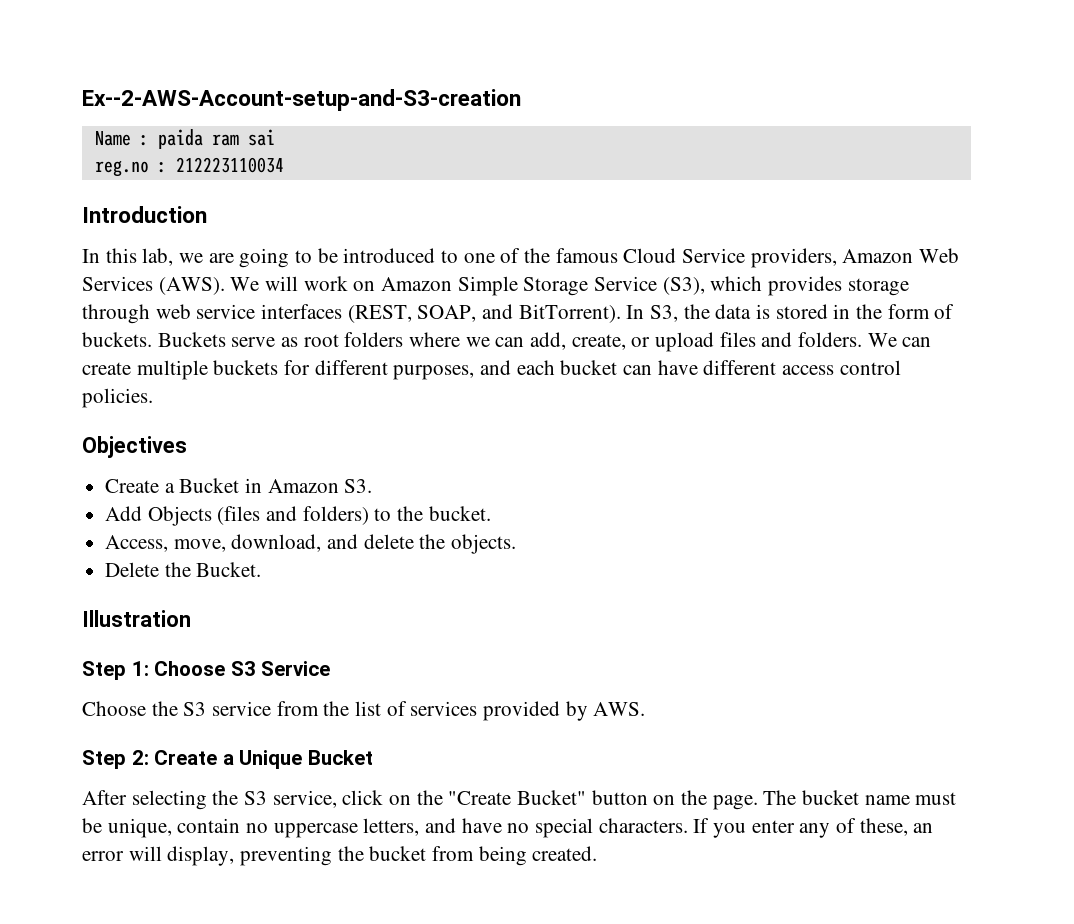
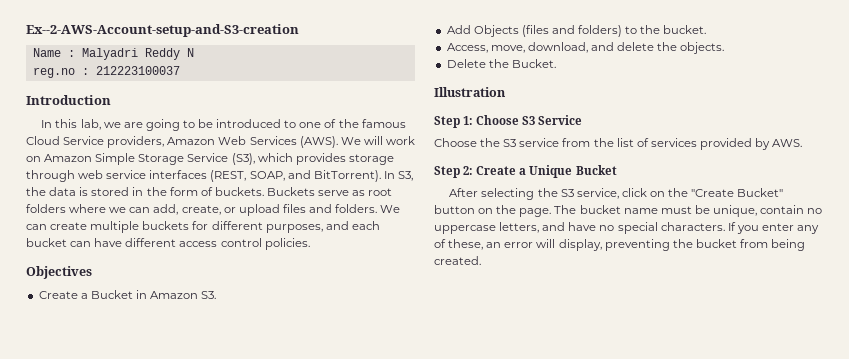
[157,129,275,149] paida ram sai -> [81,48,194,60] Malyadri Reddy N
[175,157,284,173] 212223110034 -> [95,66,180,75] 212223100037

